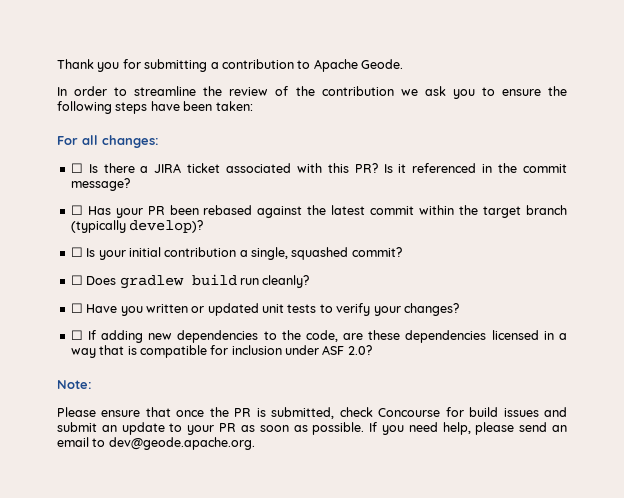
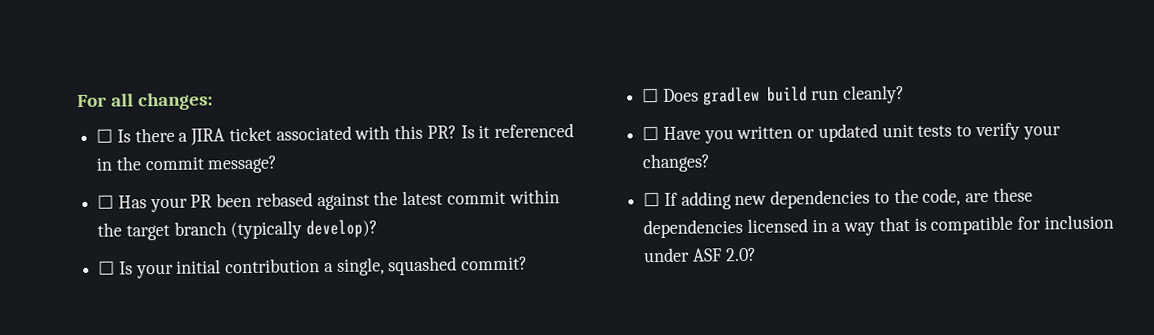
[57,59,403,72] [57,86,567,99] [57,101,253,114] Thank you for submitting a contribution to Apache Geode. // In order to streamline the review of the contribution we ask you to ensure the following steps have been taken: // -> (77, 101) none
[57,380,92,389] [57,407,567,419] [57,422,567,435] [57,437,255,450] // Note: // Please ensure that once the PR is submitted, check Concourse for build issues and submit an update to your PR as soon as possible. If you need help, please send an email to dev@geode.apache.org. -> (757, 254) none

